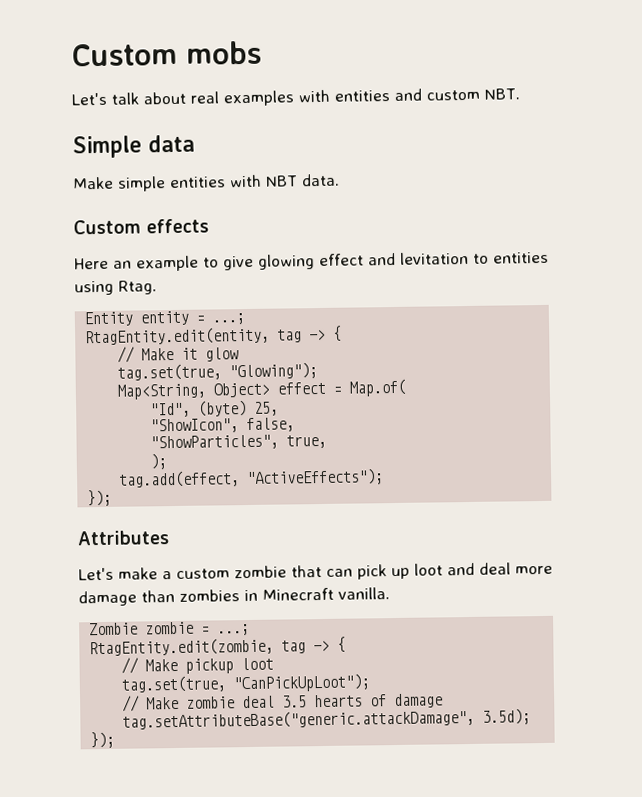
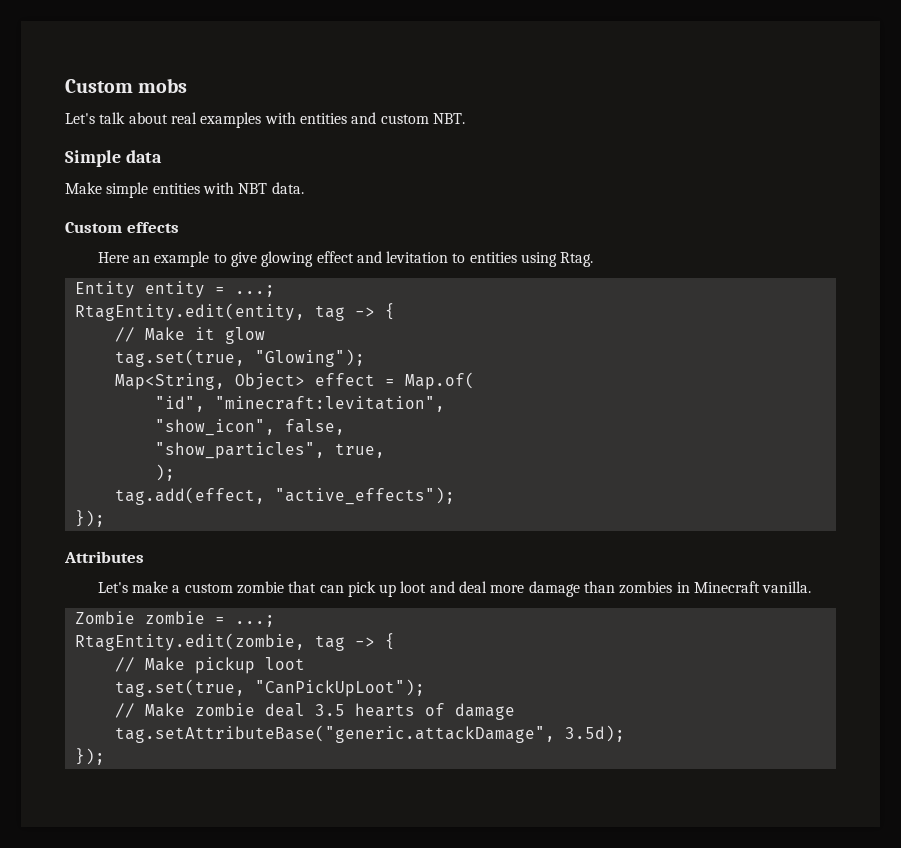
[150,400,280,418] [150,418,240,434] "Id", (byte) 25, // "ShowIcon", -> [154,396,445,412] [154,419,275,436] "id", "minecraft:levitation", // "show_icon",
[150,434,280,451] "ShowParticles", -> [154,442,325,459] "show_particles",
[246,468,385,487] "ActiveEffects"); -> [274,487,455,505] "active_effects");

